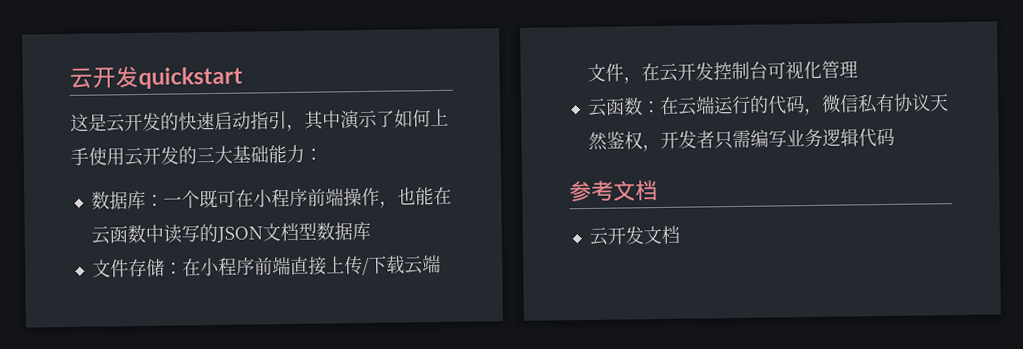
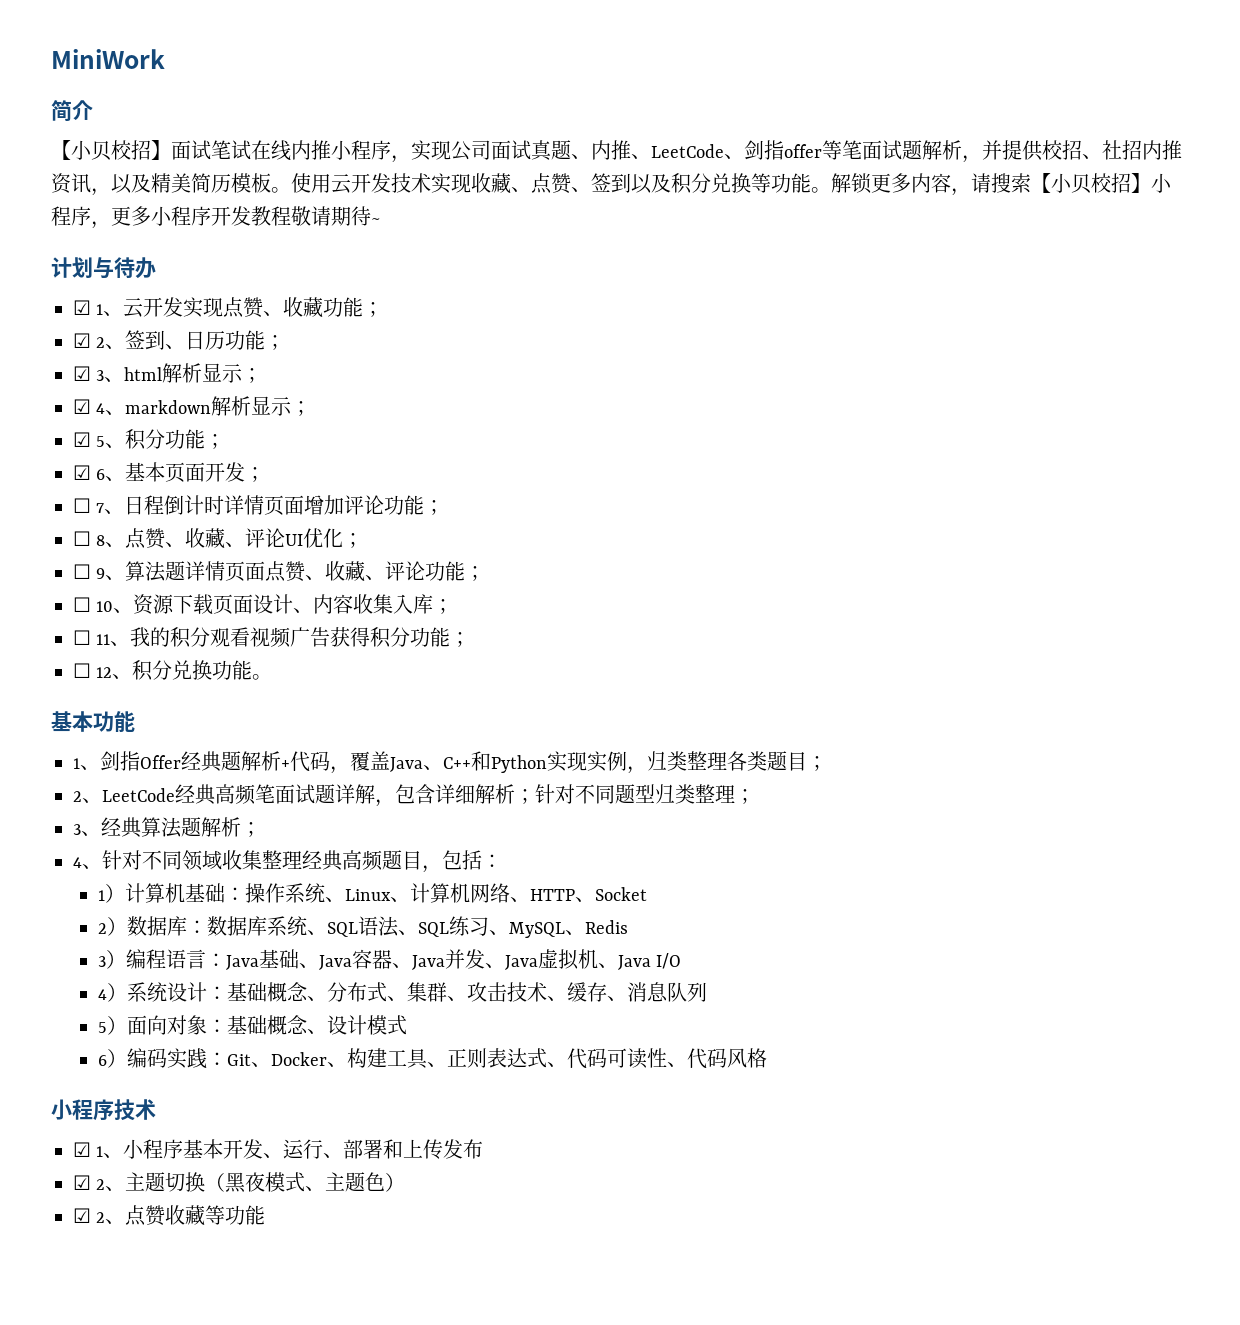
[69,66,243,90] [70,108,449,133] [70,144,323,167] [90,186,452,210] [90,221,371,245] [91,254,441,278] [586,60,858,84] [586,93,949,117] [587,127,895,152] [569,180,658,203] [588,225,680,246] 云开发quickstart // 这是云开发的快速启动指引，其中演示了如何上手使用云开发的三大基础能力： // 数据库：一个既可在小程序前端操作，也能在云函数中读写的JSON文档型数据库 // 文件存储：在小程序前端直接上传/下载云端文件，在云开发控制台可视化管理 // 云函数：在云端运行的代码，微信私有协议天然鉴权，开发者只需编写业务逻辑代码 // 参考文档 // 云开发文档 -> [51,49,165,69] [51,100,93,122] [51,140,1182,163] [51,173,1172,196] [51,206,381,229] [51,257,156,279] [73,297,384,318] [73,330,286,350] [73,363,263,383] [73,396,312,416] [73,429,226,450] [73,462,266,482] [73,495,445,515] [73,528,364,549] [73,561,486,582] [73,594,454,615] [73,627,471,648] [73,660,273,681] [51,711,135,732] [73,751,827,774] [73,784,755,807] [73,817,261,838] [73,850,502,873] [97,883,647,903] [97,916,628,938] [97,949,682,970] [97,982,707,1002] [97,1015,407,1035] [97,1048,767,1069] [51,1099,156,1121] [73,1139,484,1159] [73,1172,406,1193] [73,1205,266,1226] MiniWork // 简介 // 【小贝校招】面试笔试在线内推小程序，实现公司面试真题、内推、LeetCode、剑指offer等笔面试题解析，并提供校招、社招内推资讯，以及精美简历模板。使用云开发技术实现收藏、点赞、签到以及积分兑换等功能。解锁更多内容，请搜索【小贝校招】小程序，更多小程序开发教程敬请期待~ // 计划与待办 // ☑ 1、云开发实现点赞、收藏功能； // ☑ 2、签到、日历功能； // ☑ 3、html解析显示； // ☑ 4、markdown解析显示； // ☑ 5、积分功能； // ☑ 6、基本页面开发； // ☐ 7、日程倒计时详情页面增加评论功能； // ☐ 8、点赞、收藏、评论UI优化； // ☐ 9、算法题详情页面点赞、收藏、评论功能； // ☐ 10、资源下载页面设计、内容收集入库； // ☐ 11、我的积分观看视频广告获得积分功能； // ☐ 12、积分兑换功能。 // 基本功能 // 1、剑指Offer经典题解析+代码，覆盖Java、C++和Python实现实例，归类整理各类题目； // 2、LeetCode经典高频笔面试题详解，包含详细解析；针对不同题型归类整理； // 3、经典算法题解析； // 4、针对不同领域收集整理经典高频题目，包括： // 1）计算机基础：操作系统、Linux、计算机网络、HTTP、Socket // 2）数据库：数据库系统、SQL语法、SQL练习、MySQL、Redis // 3）编程语言：Java基础、Java容器、Java并发、Java虚拟机、Java I/O // 4）系统设计：基础概念、分布式、集群、攻击技术、缓存、消息队列 // 5）面向对象：基础概念、设计模式 // 6）编码实践：Git、Docker、构建工具、正则表达式、代码可读性、代码风格 // 小程序技术 // ☑ 1、小程序基本开发、运行、部署和上传发布 // ☑ 2、主题切换（黑夜模式、主题色） // ☑ 2、点赞收藏等功能

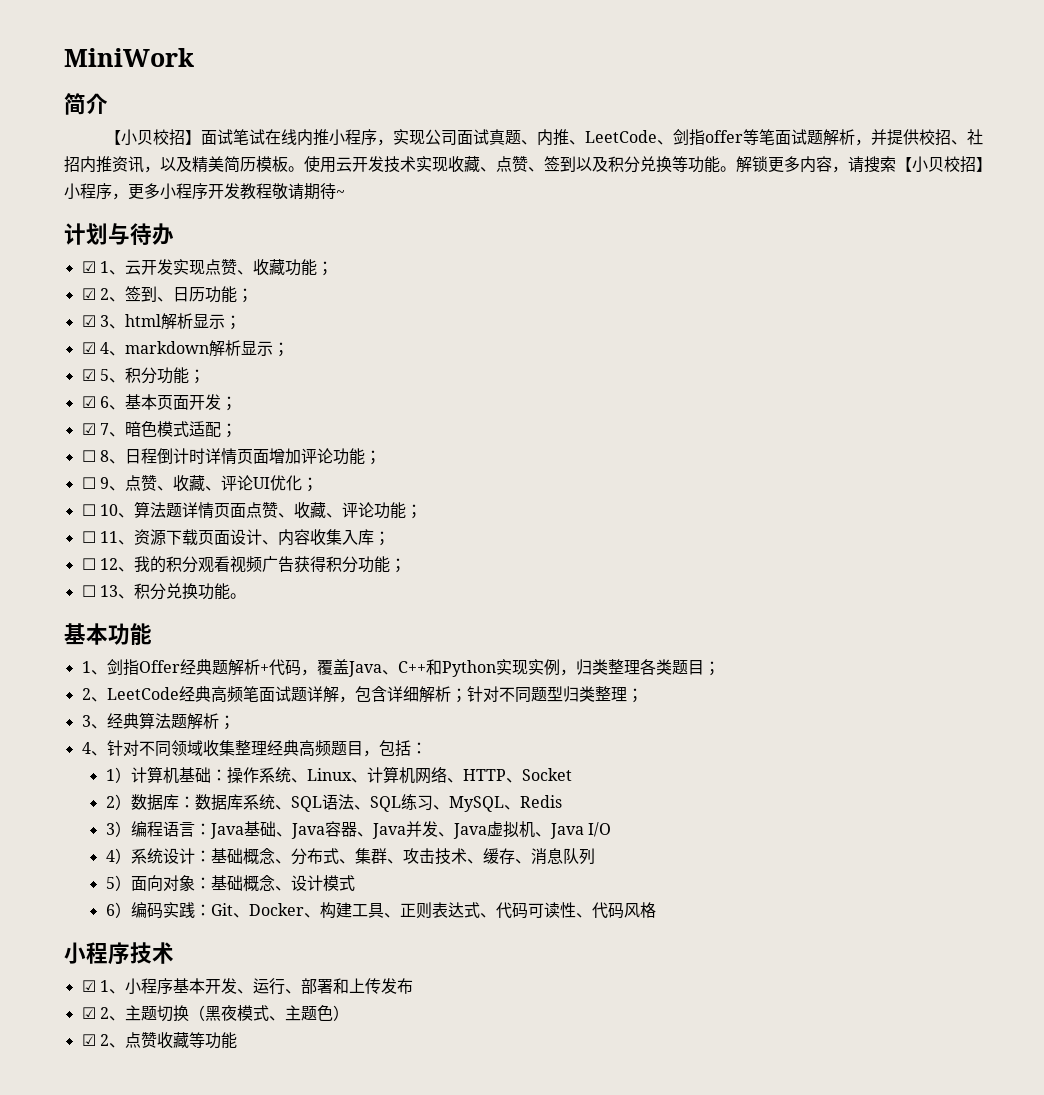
[73,498,105,513] // ☐ 7 -> [81,421,237,438] [81,450,109,462] // ☑ 7、暗色模式适配； // ☐ 8
[96,535,106,546] 8 -> [99,477,109,489] 9
[96,568,106,579] 9 -> [99,504,118,516] 10
[96,601,114,612] 10 -> [99,531,118,543] 11
[96,634,111,645] 11 -> [99,558,118,570] 12
[96,667,113,678] 12 -> [99,585,118,597] 13

